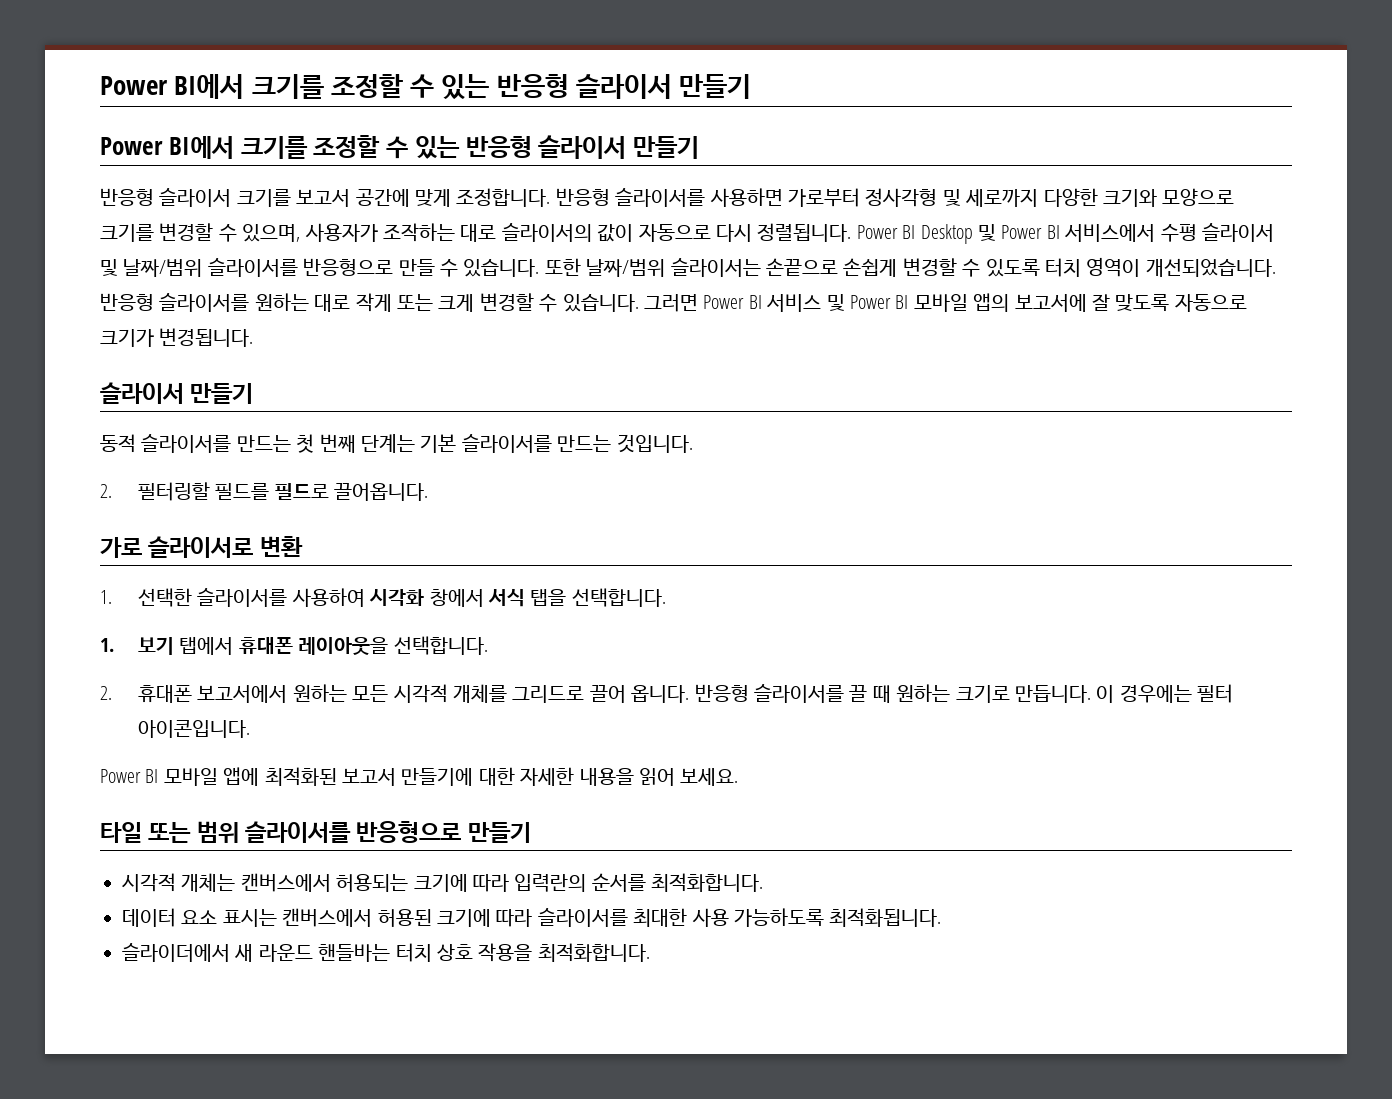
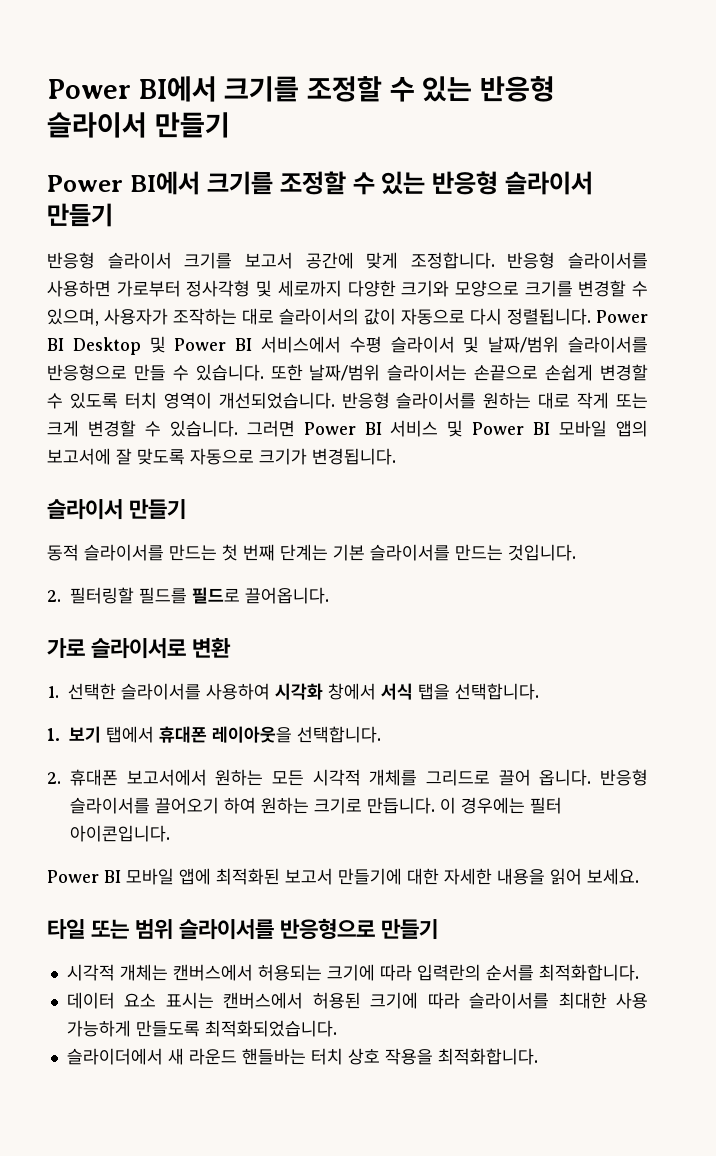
[849,685,891,703] 끌 때 -> [155,797,256,814] 끌어오기 하여
[733,908,942,927] 가능하도록 최적화됩니다. -> [66,1020,337,1037] 가능하게 만들도록 최적화되었습니다.

